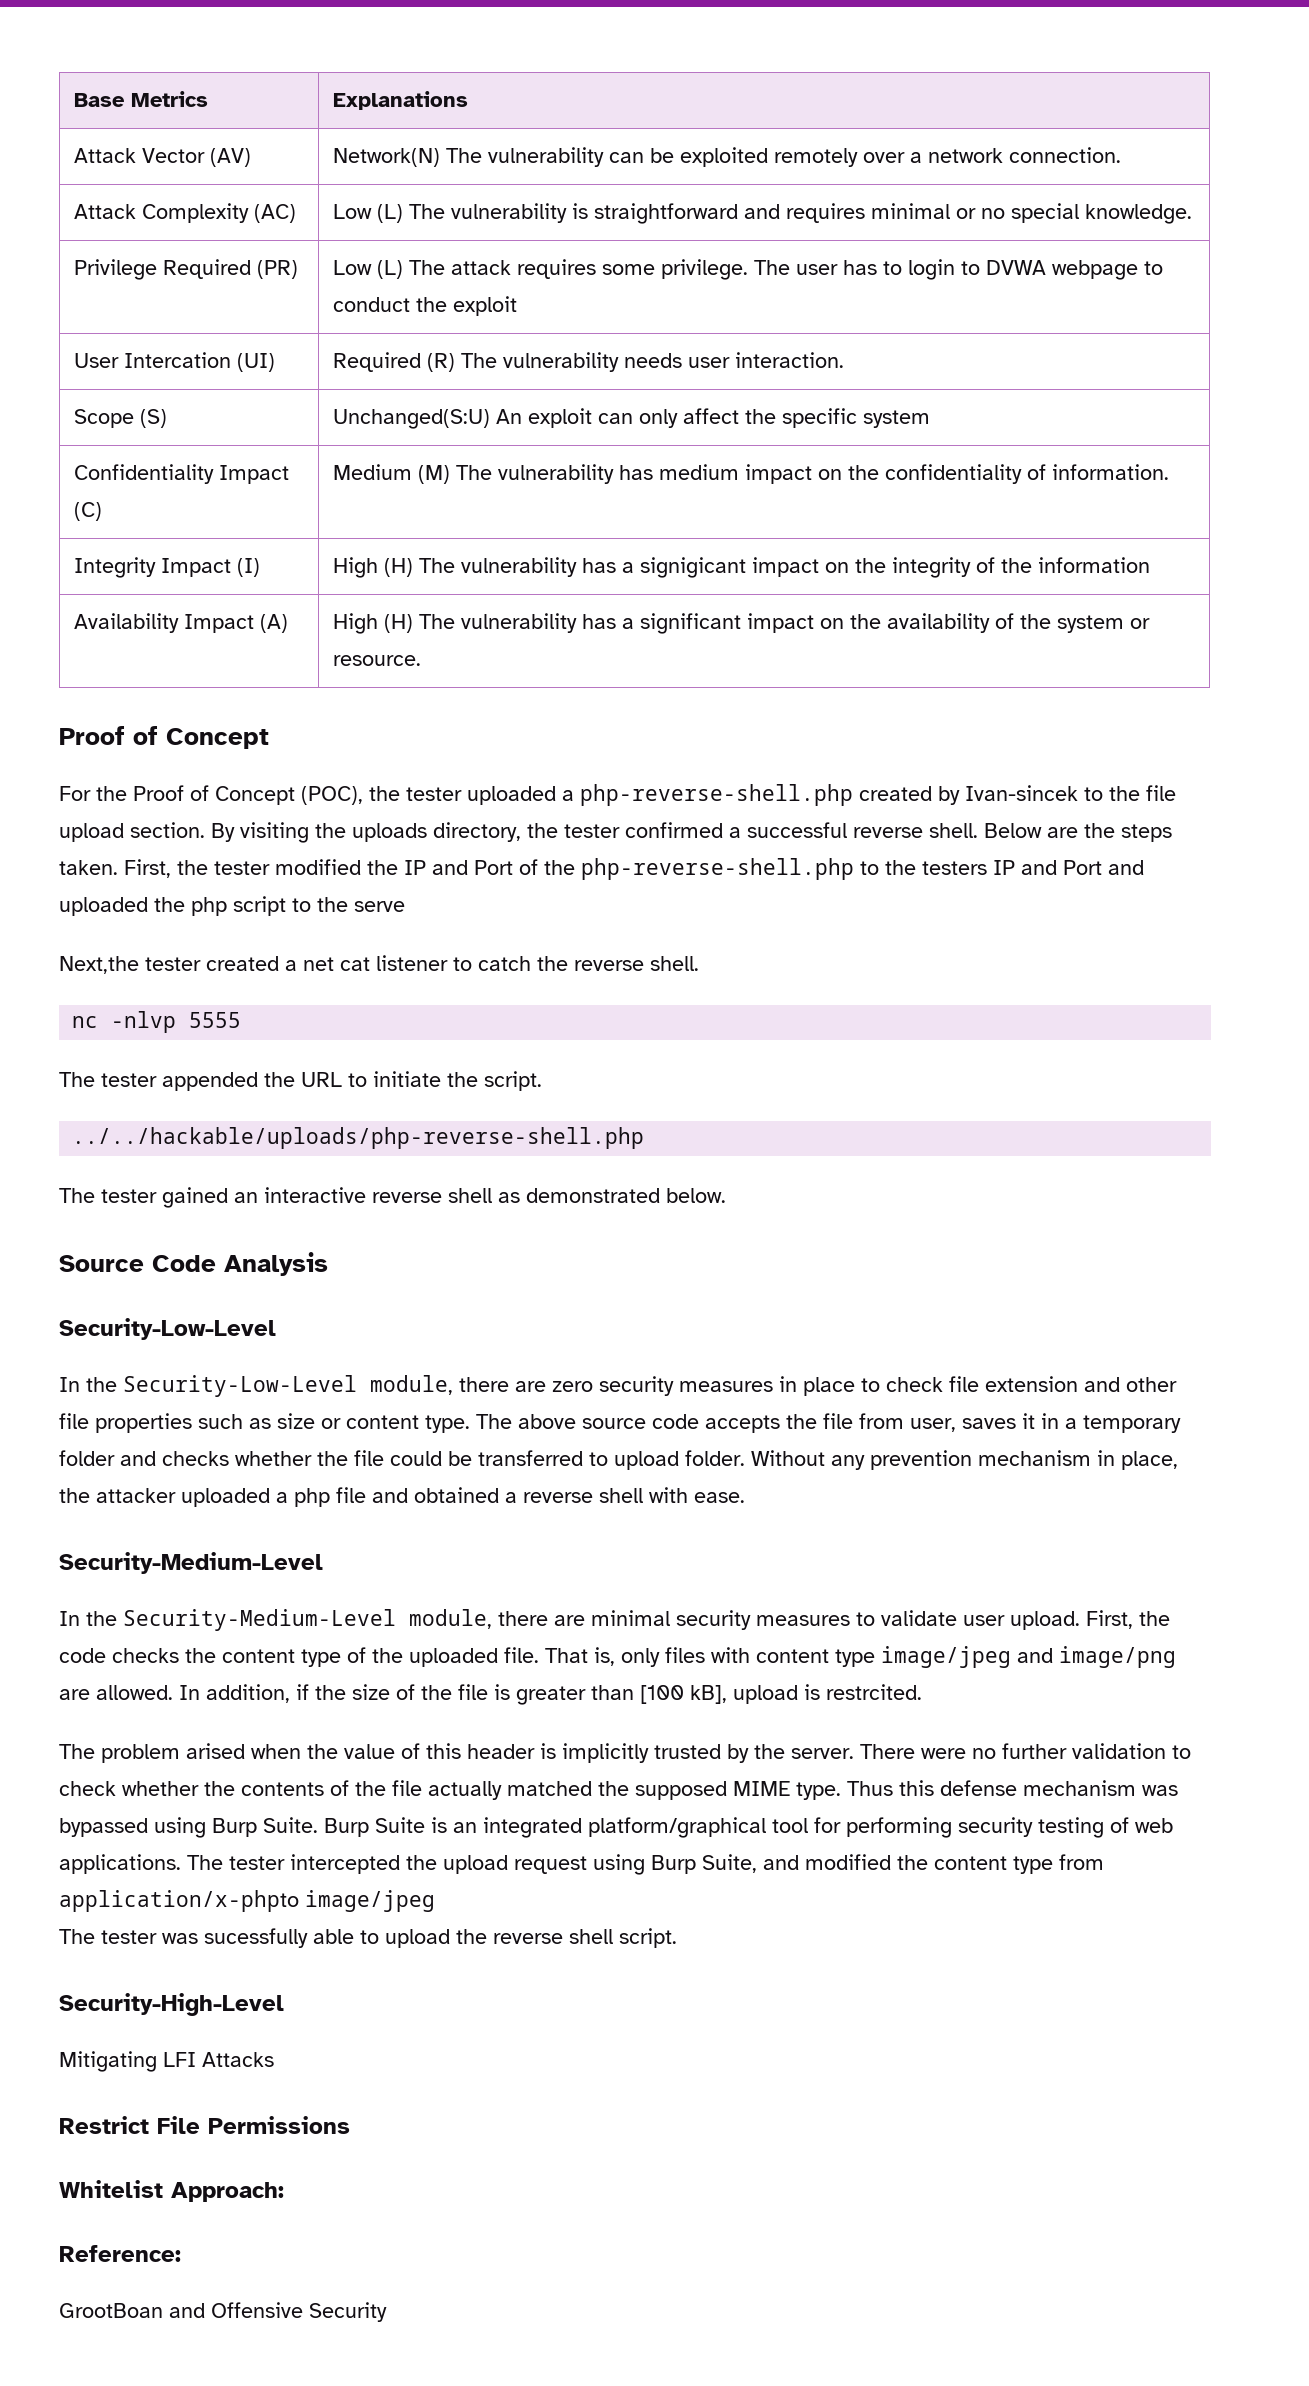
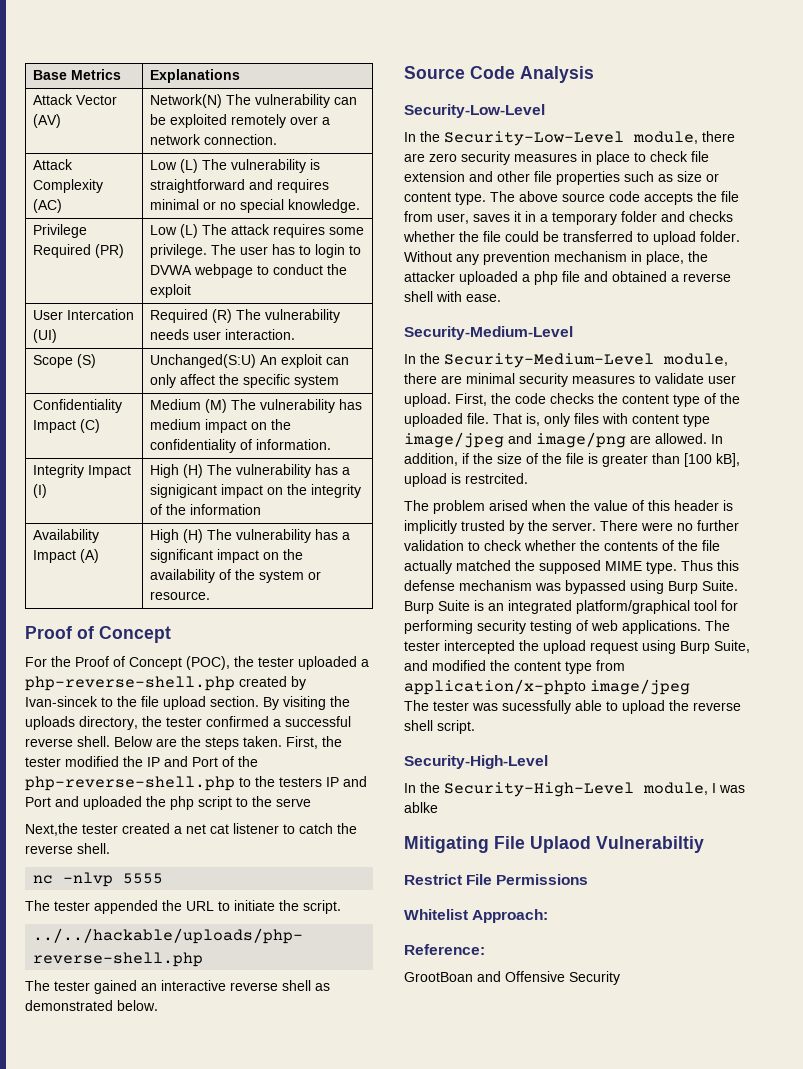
[59,2051,274,2072] Mitigating LFI Attacks -> [404,782,745,797] [404,802,438,813] [404,836,704,853] In the Security-High-Level module, I was ablke // Mitigating File Uplaod Vulnerabiltiy

